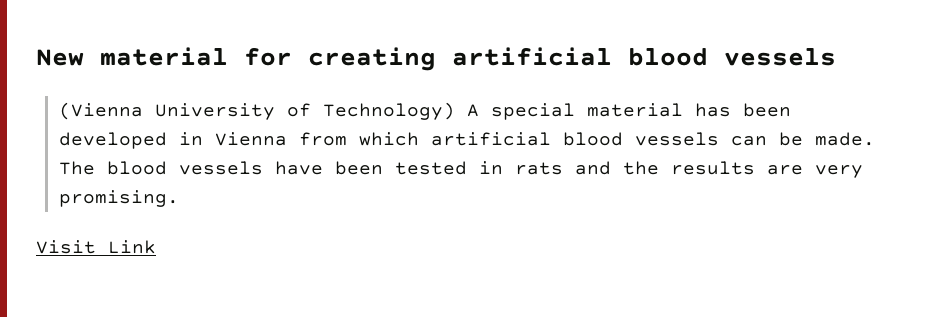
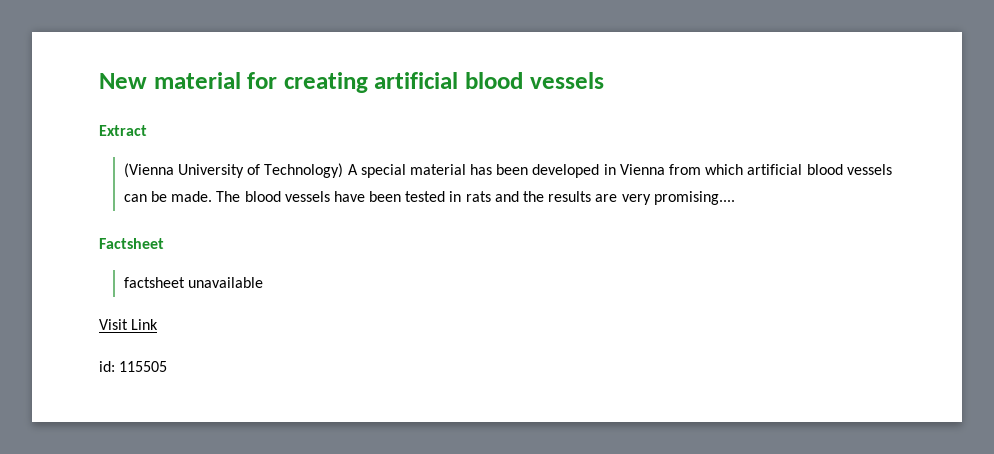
(836, 57) none -> [99,125,147,136] // Extract
[58,190,179,207] promising. -> [653,191,735,205] [99,238,164,249] [123,277,263,288] promising.... // Factsheet // factsheet unavailable
(156, 247) none -> [99,361,168,372] // id: 115505

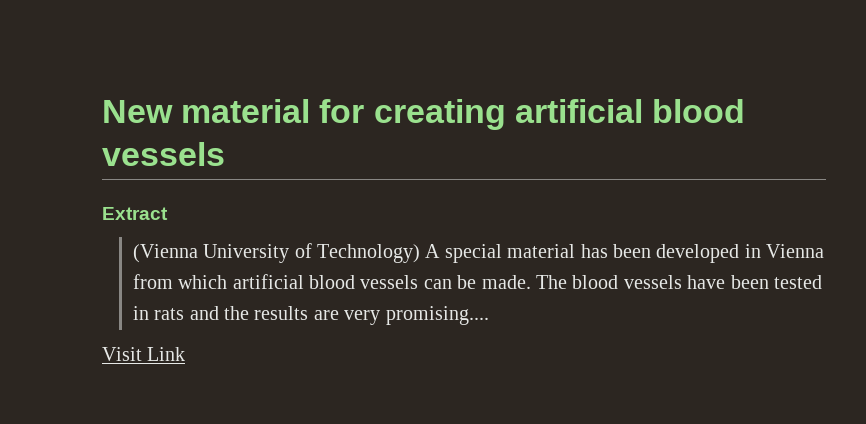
[99,238,164,249] [123,277,263,288] // Factsheet // factsheet unavailable -> (489, 315) none
[99,361,168,372] // id: 115505 -> (186, 354) none

